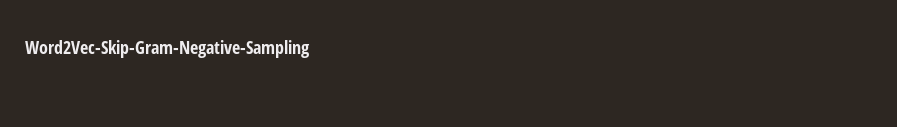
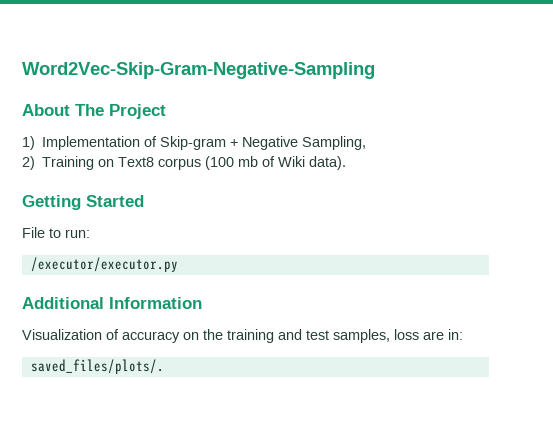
(310, 49) none -> [22,104,166,119] [22,136,367,150] [22,156,347,170] [22,195,144,210] [22,227,90,238] [30,257,178,272] [22,297,202,309] [22,329,463,343] [30,359,164,374] // About The Project // 1) Implementation of Skip-gram + Negative Sampling, // 2) Training on Text8 corpus (100 mb of Wiki data). // Getting Started // File to run: // /executor/executor.py // Additional Information // Visualization of accuracy on the training and test samples, loss are in: // saved_files/plots/.

